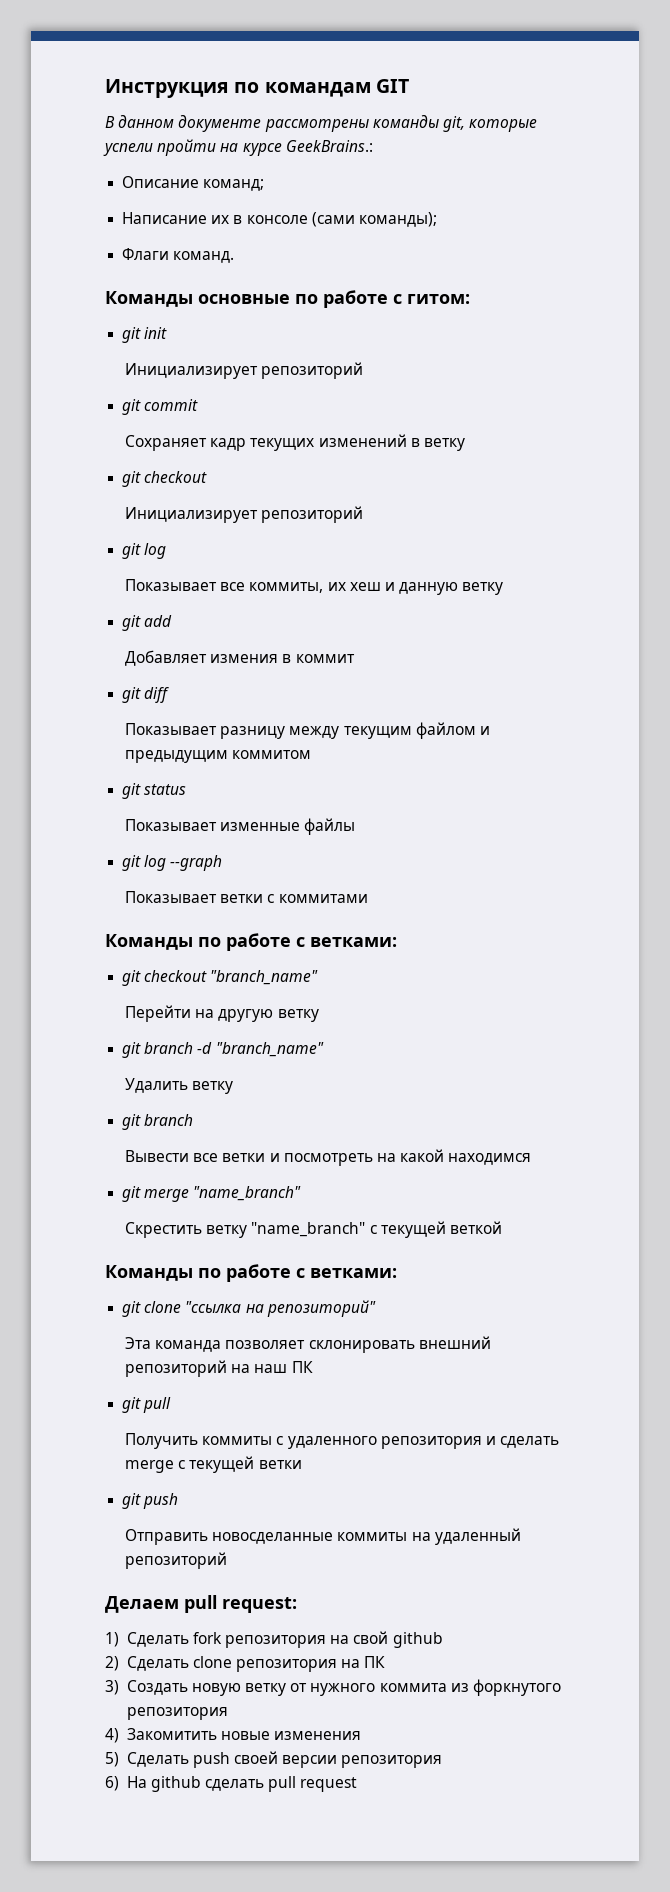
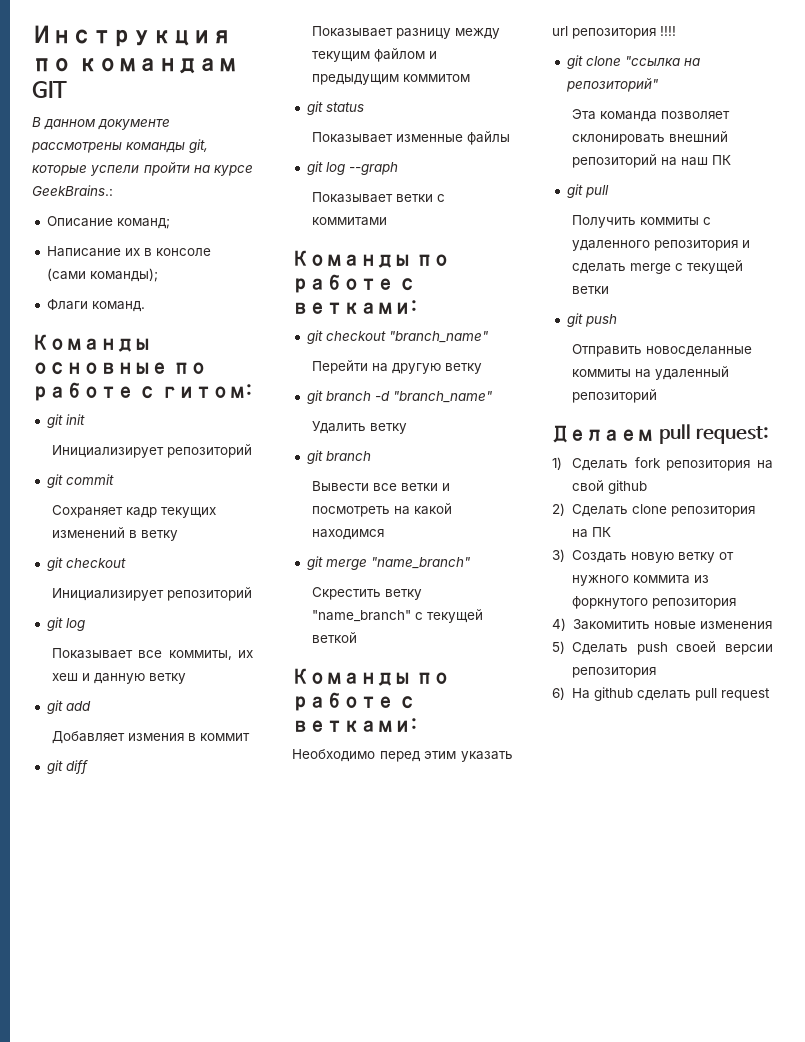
(397, 1273) none -> [292,749,513,762] [552,26,676,39] // Необходимо перед этим указать url репозитория !!!!

